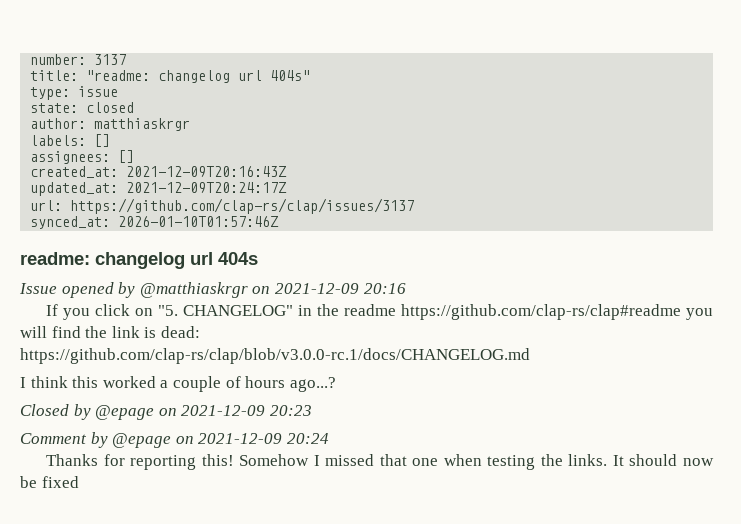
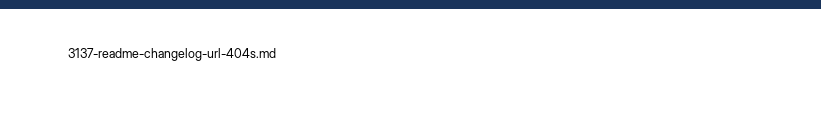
[30,54,127,65] [30,70,311,83] [30,86,119,100] [30,102,135,113] [30,118,191,131] [30,134,111,147] [30,150,135,164] [30,166,288,178] [30,182,288,196] [30,198,415,214] [30,216,280,229] [20,252,258,269] [19,282,406,298] [46,304,714,320] [20,326,200,338] [20,348,530,364] [20,376,336,392] [20,404,312,420] [20,432,329,448] [46,454,714,470] [20,476,79,488] number: 3137 // title: "readme: changelog url 404s" // type: issue // state: closed // author: matthiaskrgr // labels: [] // assignees: [] // created_at: 2021-12-09T20:16:43Z // updated_at: 2021-12-09T20:24:17Z // url: https://github.com/clap-rs/clap/issues/3137 // synced_at: 2026-01-10T01:57:46Z // readme: changelog url 404s // Issue opened by @matthiaskrgr on 2021-12-09 20:16 // If you click on "5. CHANGELOG" in the readme https://github.com/clap-rs/clap#readme you will find the link is dead: https://github.com/clap-rs/clap/blob/v3.0.0-rc.1/docs/CHANGELOG.md // I think this worked a couple of hours ago...? // Closed by @epage on 2021-12-09 20:23 // Comment by @epage on 2021-12-09 20:24 // Thanks for reporting this! Somehow I missed that one when testing the links. It should now be fixed -> [68,48,276,61] 3137-readme-changelog-url-404s.md

